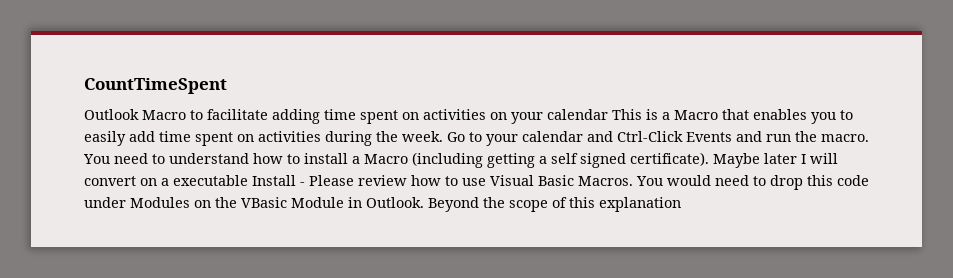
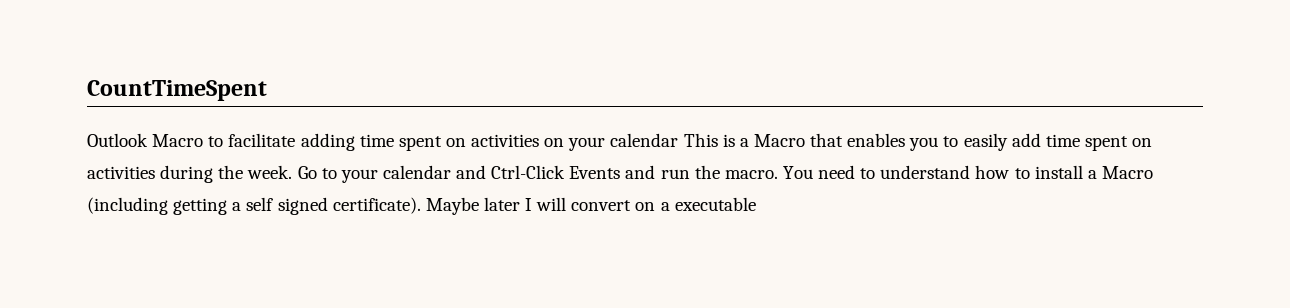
[252,175,869,190] [84,197,681,212] Install - Please review how to use Visual Basic Macros. You would need to drop this code under Modules on the VBasic Module in Outlook. Beyond the scope of this explanation -> (756, 204) none

